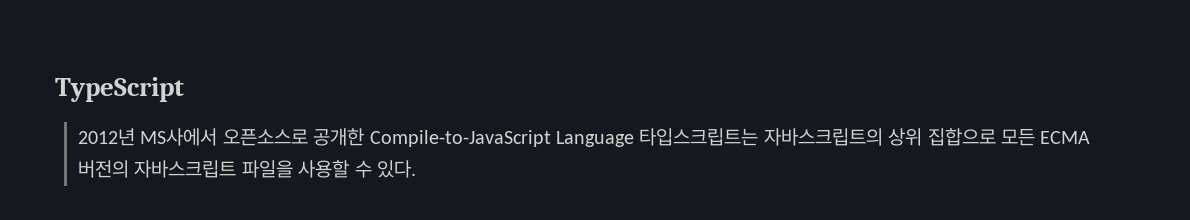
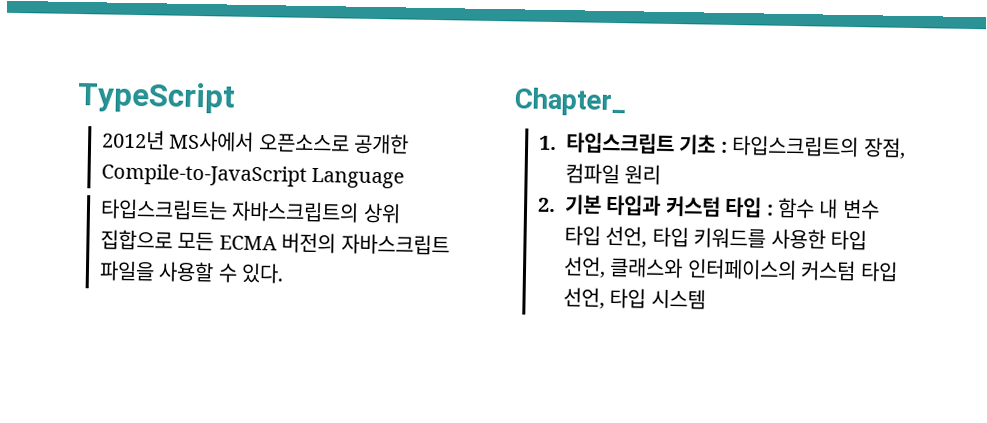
(635, 139) none -> (406, 178) //
(417, 169) none -> [514,87,627,117] [539,132,906,159] [565,163,662,185] [538,194,880,220] [564,225,868,251] [563,256,898,282] [563,287,706,310] // Chapter_ // 1. 타입스크립트 기초 : 타입스크립트의 장점, 컴파일 원리 // 2. 기본 타입과 커스텀 타입 : 함수 내 변수 타입 선언, 타입 키워드를 사용한 타입 선언, 클래스와 인터페이스의 커스텀 타입 선언, 타입 시스템

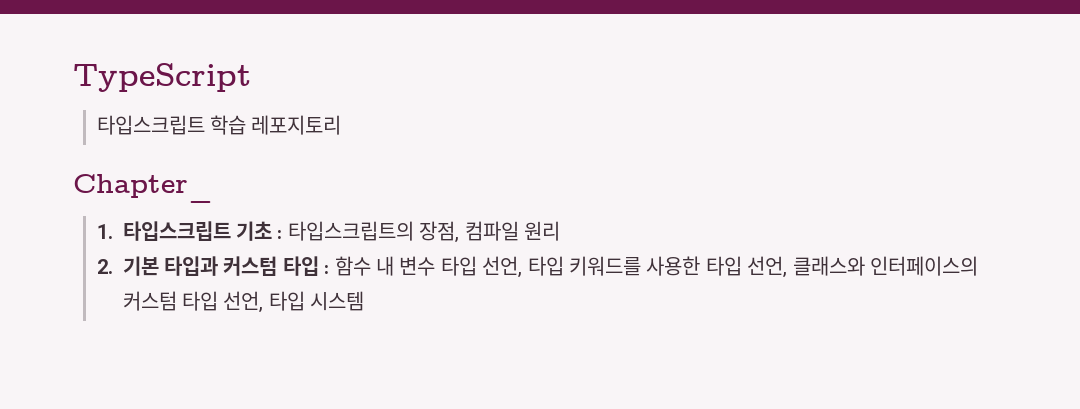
[102,129,410,155] [101,163,406,189] [100,198,401,224] [100,229,450,256] [99,260,285,284] 2012년 MS사에서 오픈소스로 공개한 Compile-to-JavaScript Language // 타입스크립트는 자바스크립트의 상위 집합으로 모든 ECMA 버전의 자바스크립트 파일을 사용할 수 있다. -> [96,115,342,135] 타입스크립트 학습 레포지토리

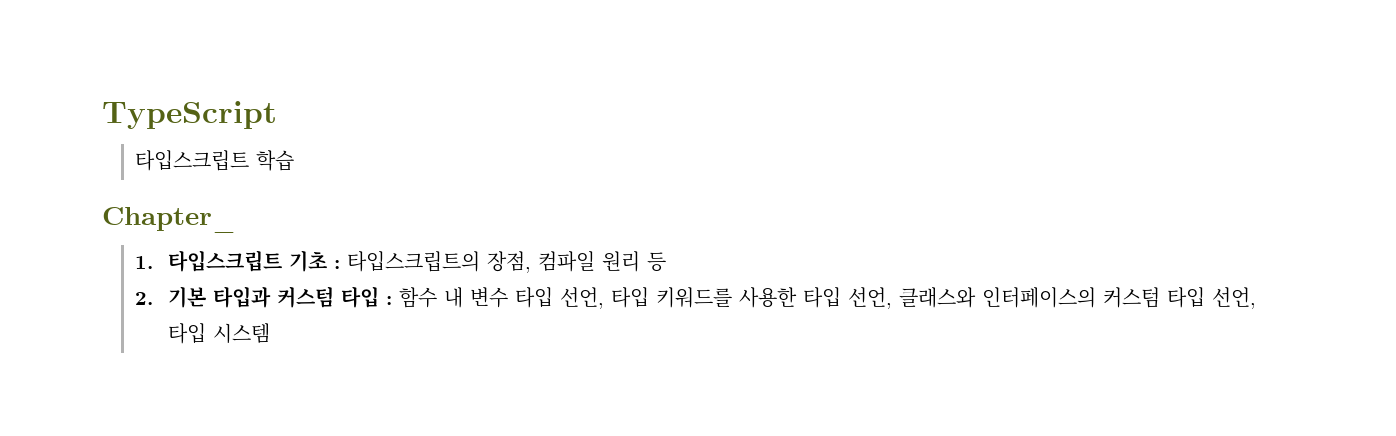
[251,115,342,135] 레포지토리 -> (295, 160) none
(560, 231) none -> [647,252,667,272] 등

